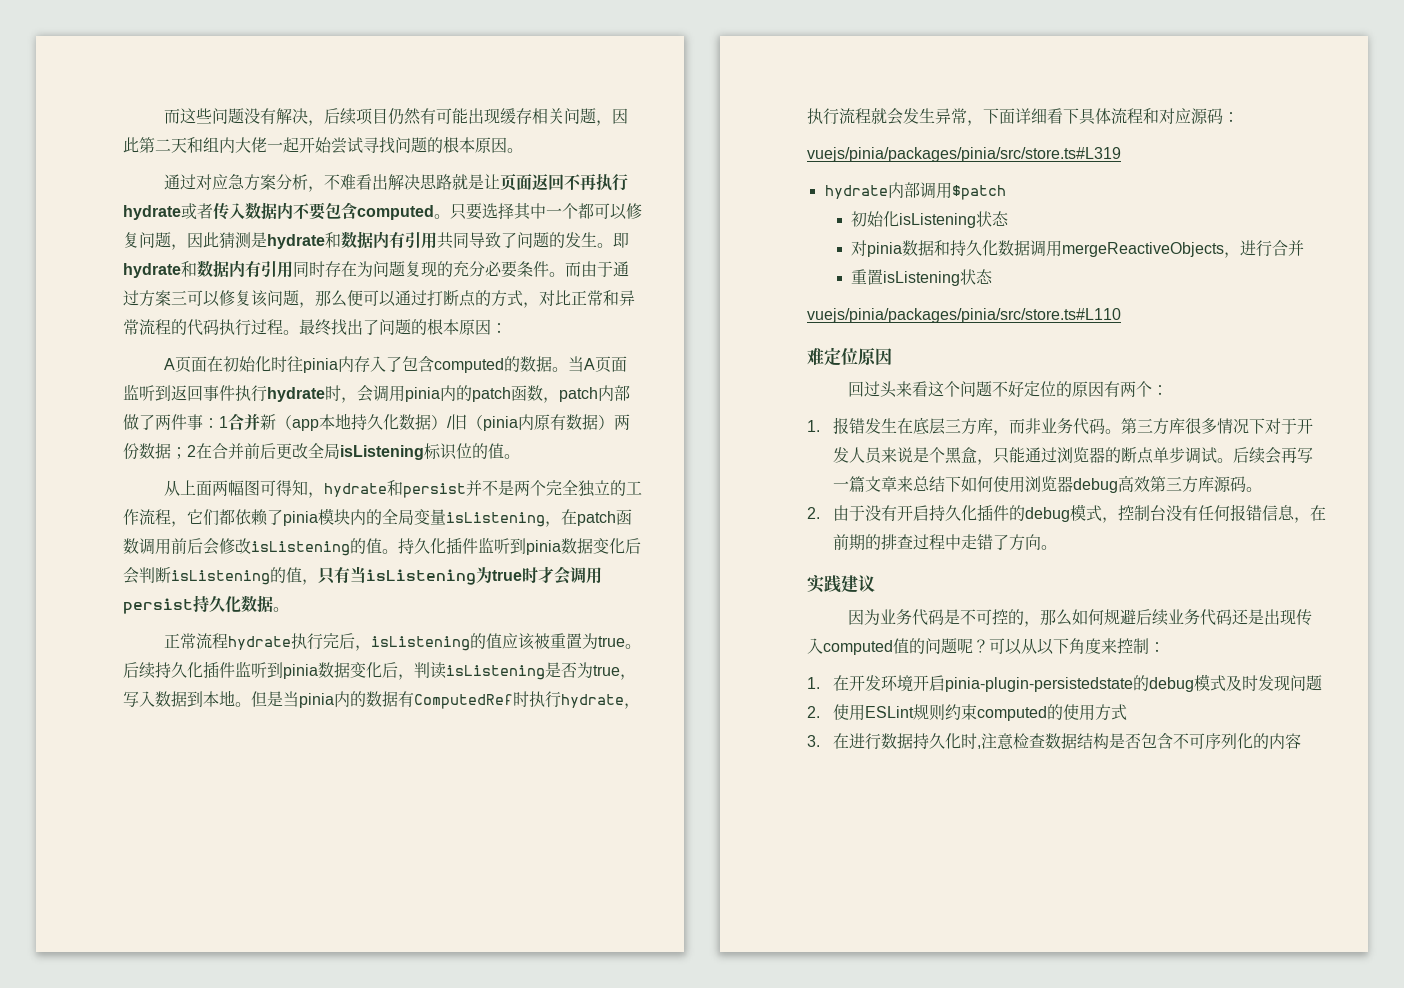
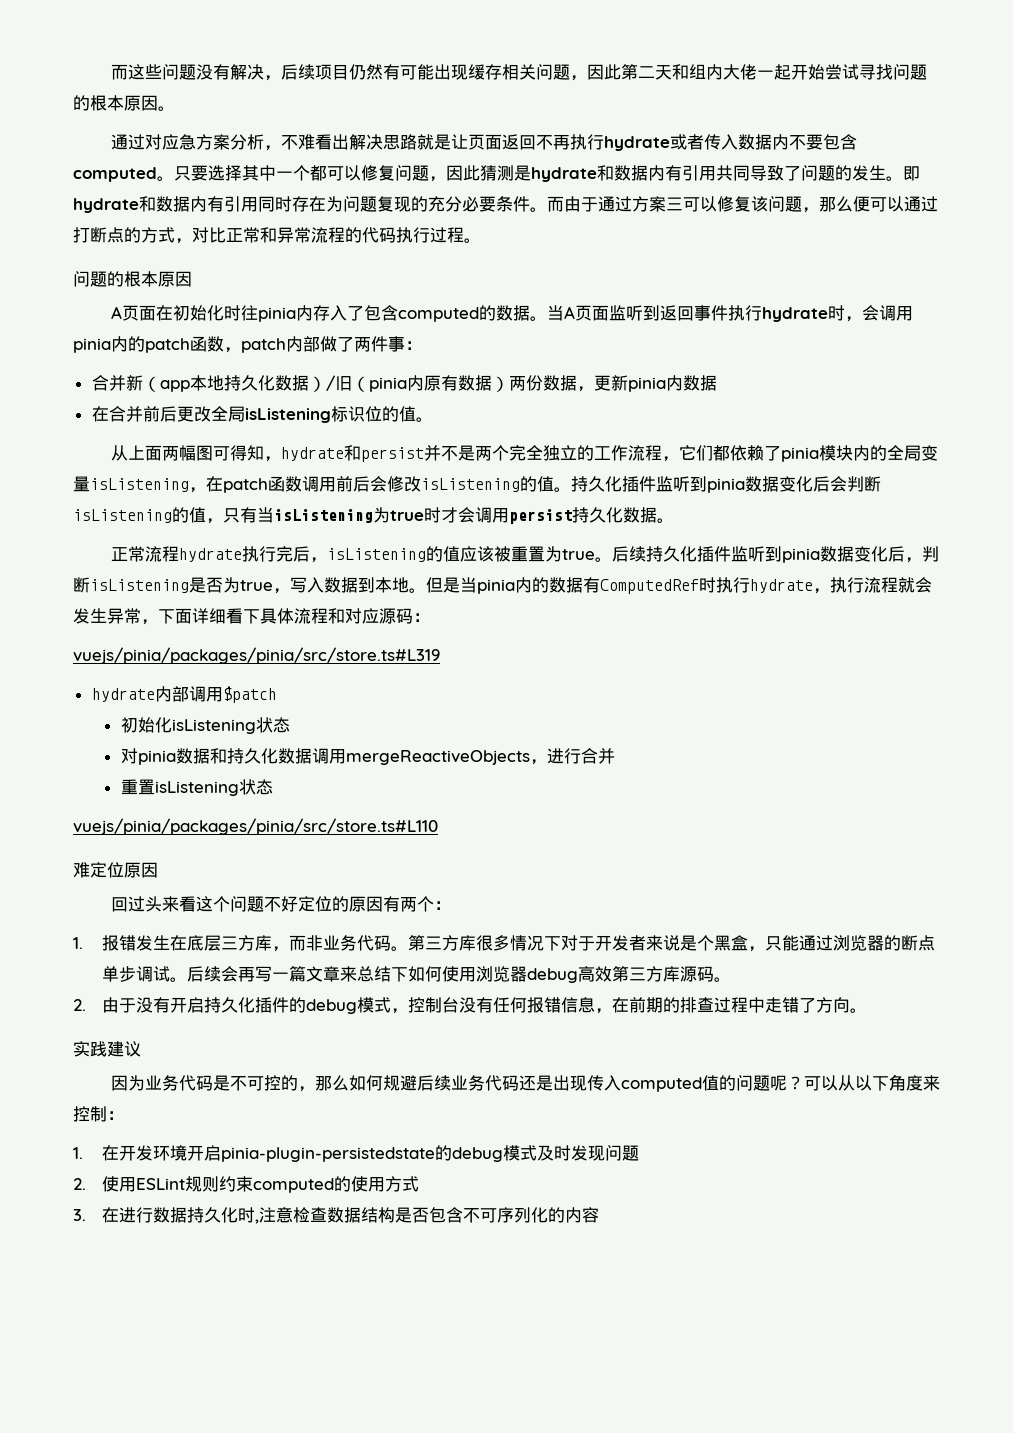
[299,318,507,336] 最终找出了问题的根本原因： -> [73,271,192,287] // 问题的根本原因
[219,416,228,428] 1 -> (422, 345) //
[171,445,196,459] ；2 -> [576,375,717,392] ，更新pinia内数据 //
[430,662,446,679] 读 -> [73,577,90,593] 断
[849,447,883,464] 人员 -> [628,935,646,951] 者

